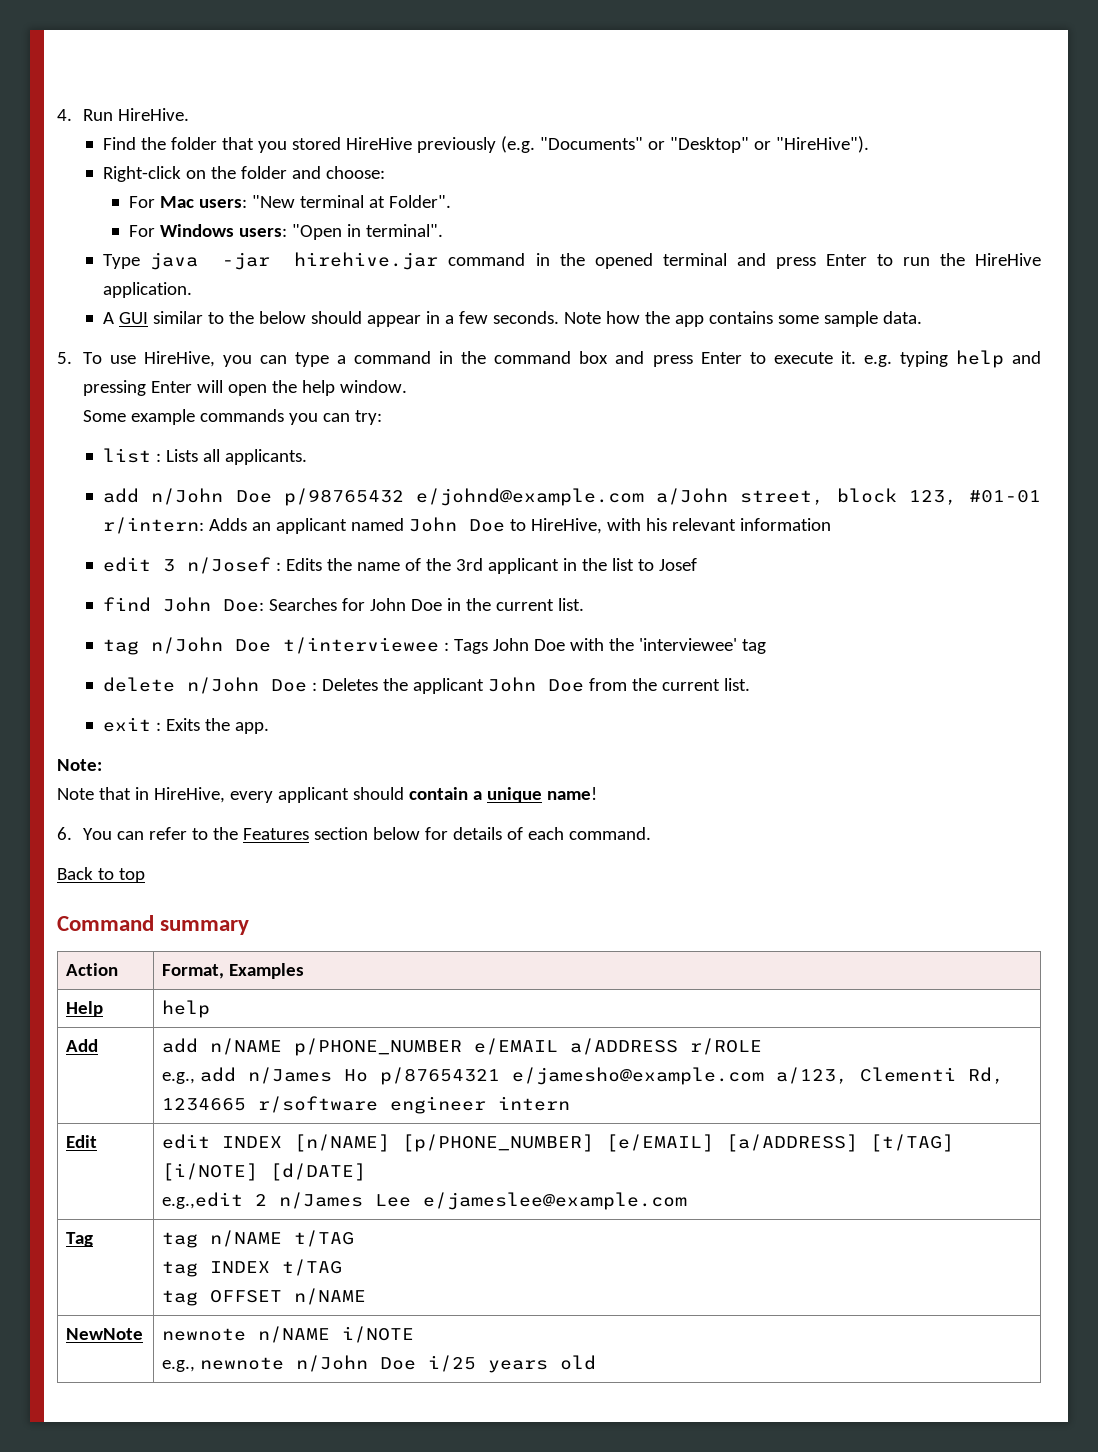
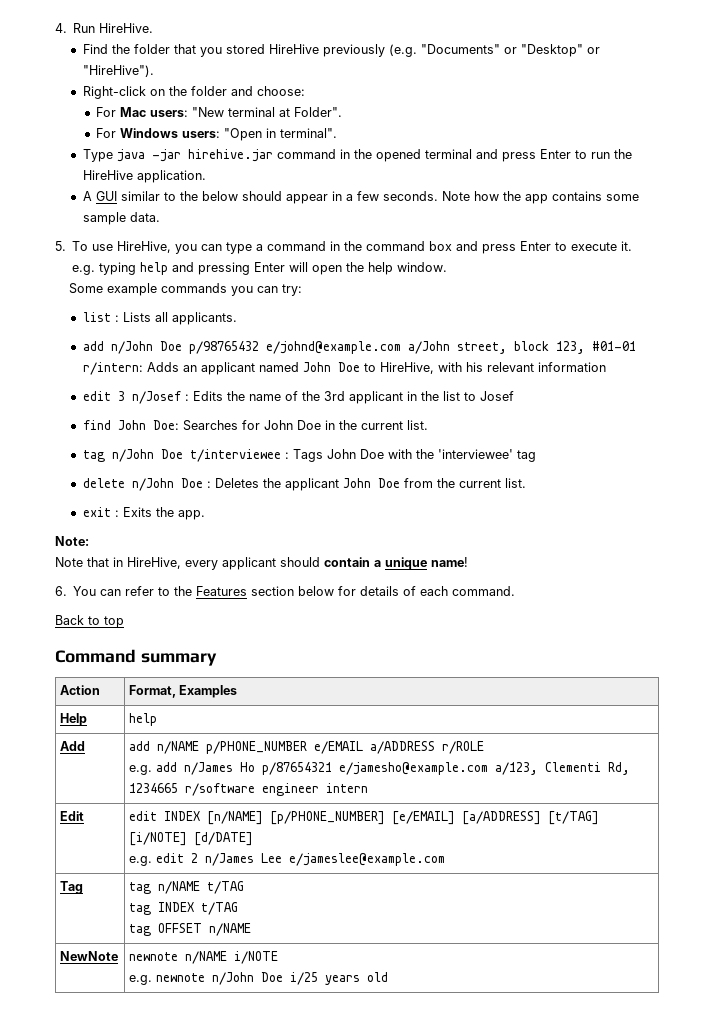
[162,1072,196,1084] e.g., -> [129,765,153,775] e.g.
[162,1192,244,1209] e.g.,edit -> [129,853,185,866] e.g. edit
[162,1360,196,1372] e.g., -> [129,975,153,985] e.g.

